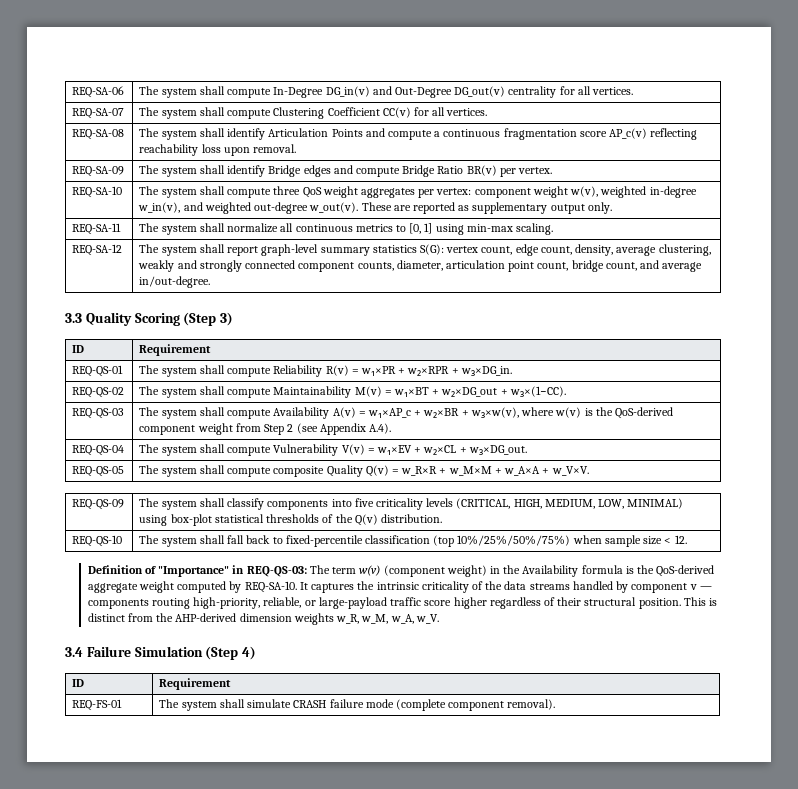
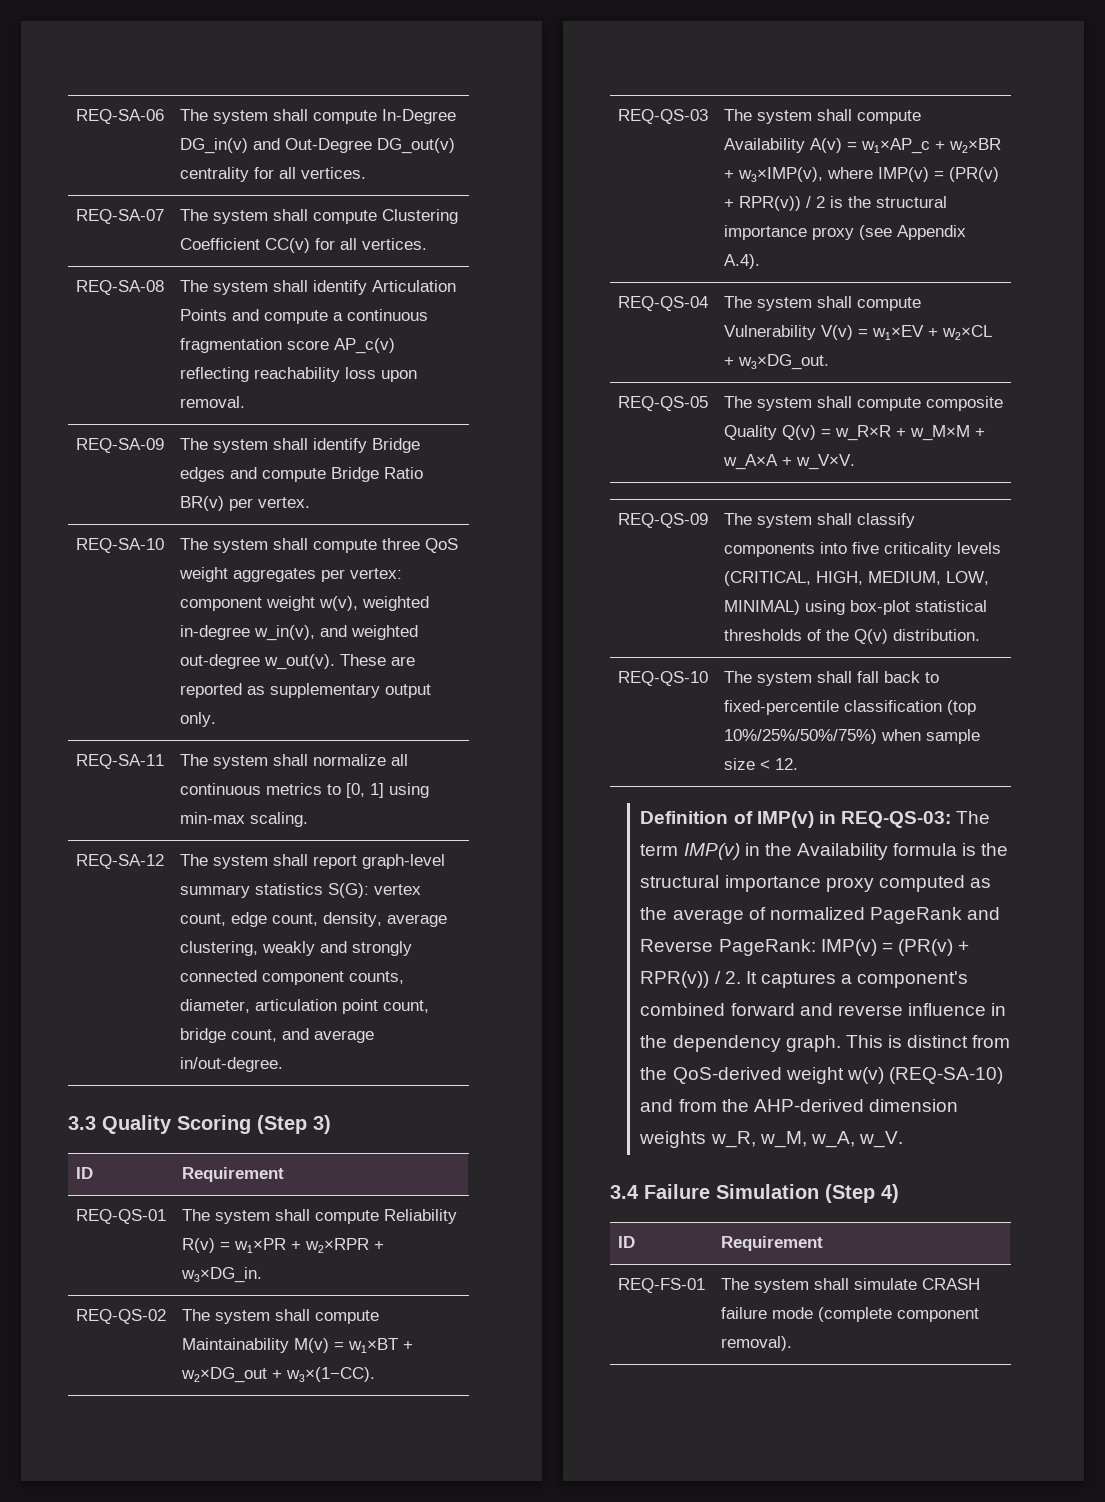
[470,407,674,419] [139,423,294,435] w₃×w(v), where w(v) is the QoS-derived component weight from Step 2 -> [737,167,999,182] [723,196,947,211] [723,225,854,240] w₃×IMP(v), where IMP(v) = (PR(v) + RPR(v)) / 2 is the structural importance proxy
[158,566,230,577] "Importance" -> [756,811,814,828] IMP(v)
[359,565,487,577] w(v) (component weight) -> [683,843,740,860] IMP(v)
[656,565,715,577] [87,581,712,593] [87,597,681,609] QoS-derived aggregate weight computed by REQ-SA-10. It captures the intrinsic criticality of the data streams handled by component v — components routing high-priority, reliable, or large-payload traffic score higher regardless of their structural position. -> [640,875,991,892] [640,907,1001,924] [640,939,970,956] [640,971,969,988] [640,1003,1007,1016] [640,1035,841,1052] structural importance proxy computed as the average of normalized PageRank and Reverse PageRank: IMP(v) = (PR(v) + RPR(v)) / 2. It captures a component's combined forward and reverse influence in the dependency graph.
(174, 617) none -> [672,1067,1003,1084] [640,1099,749,1112] QoS-derived weight w(v) (REQ-SA-10) and from the

